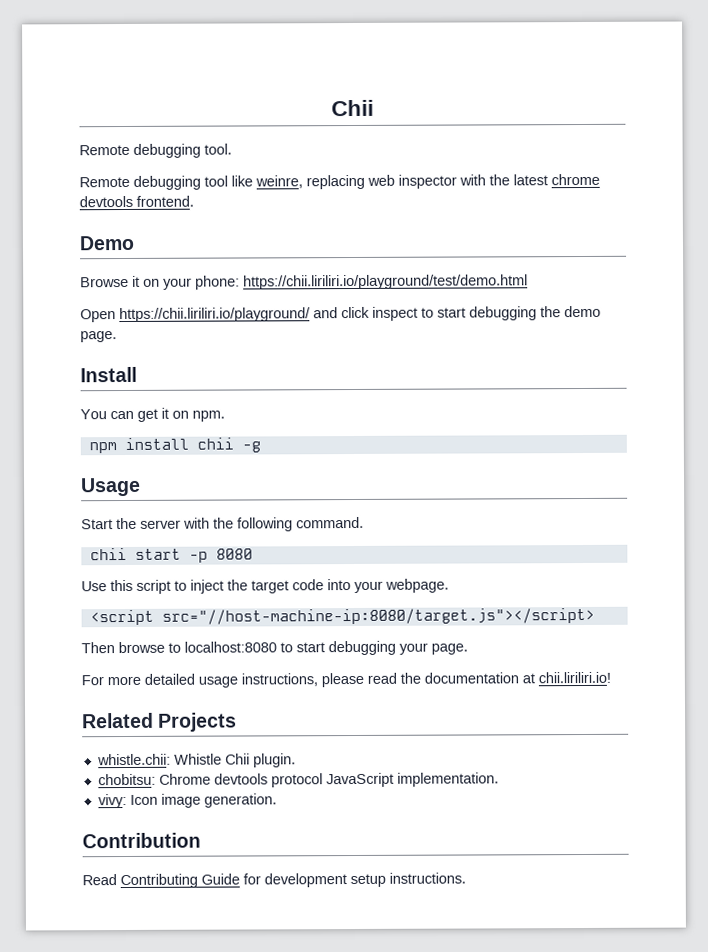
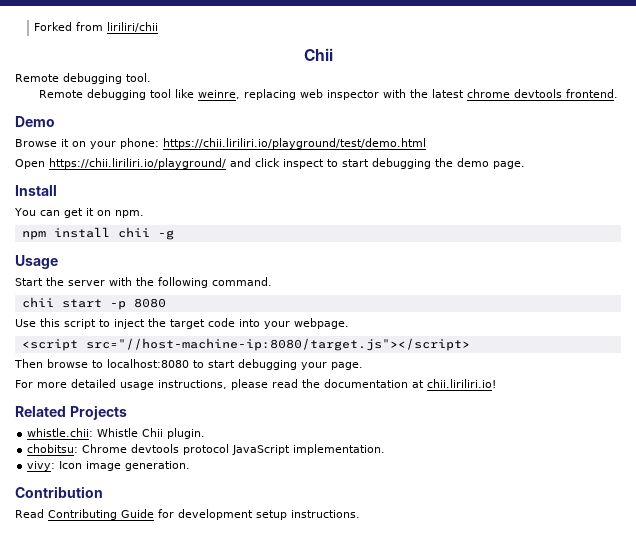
(331, 108) none -> [34,22,159,32] Forked from liriliri/chii //

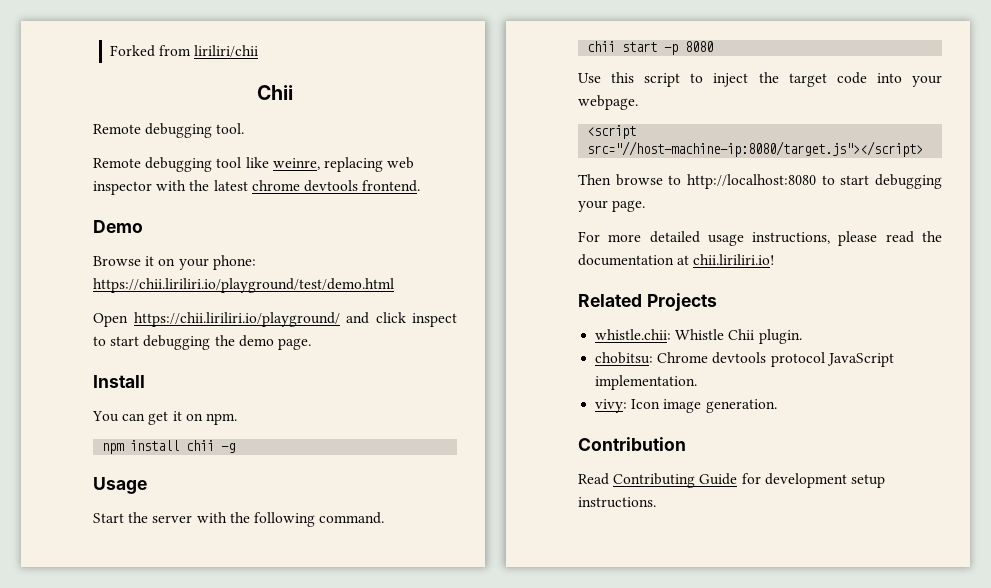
[107,359,189,368] localhost:8080 -> [687,174,816,189] http://localhost:8080

